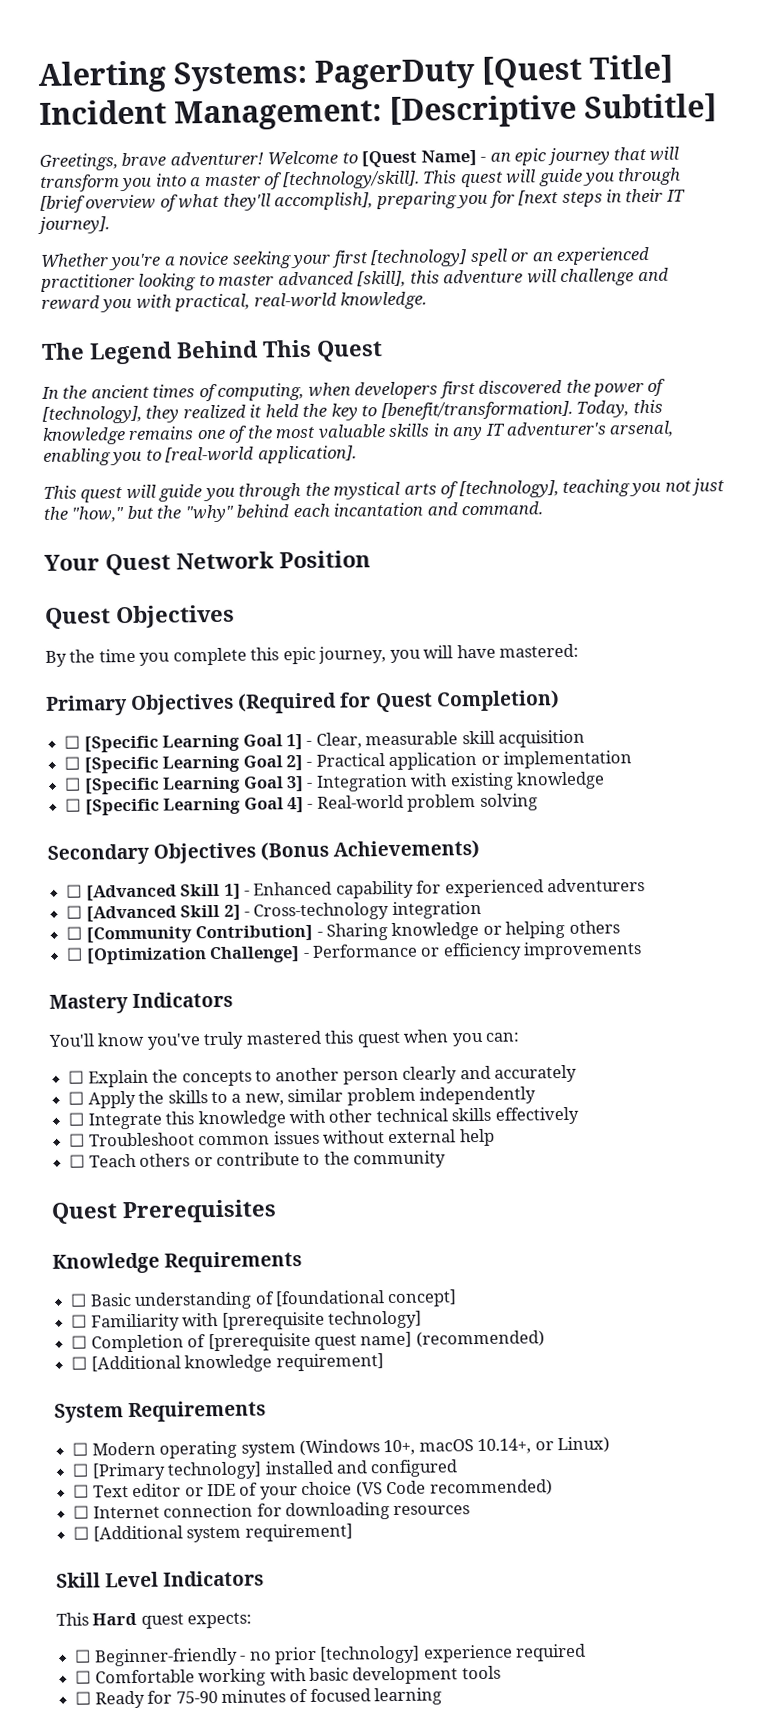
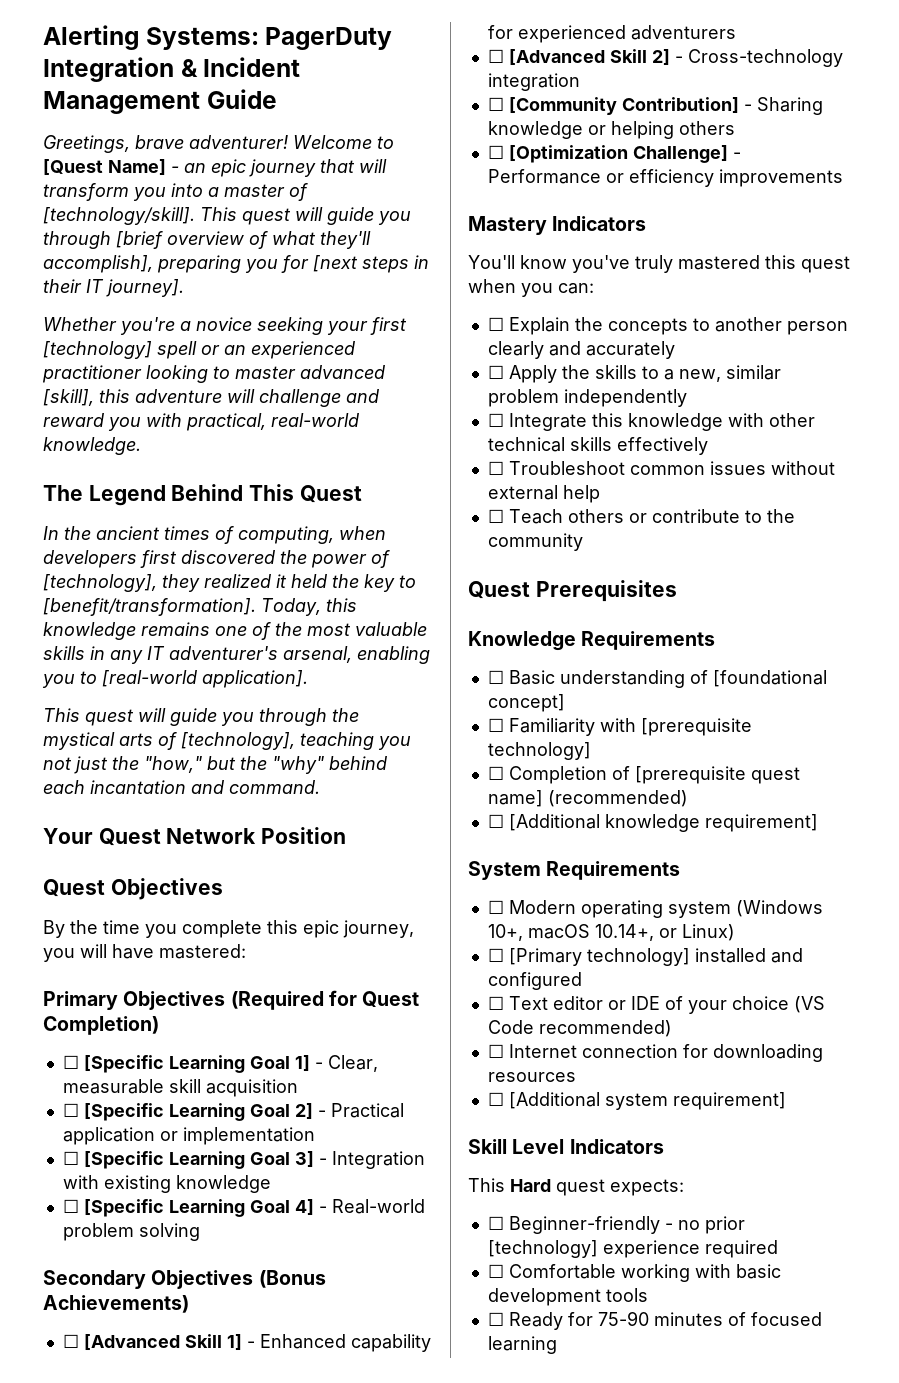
[481,54,674,88] [39,93,718,131] [Quest Title] Incident Management: [Descriptive Subtitle] -> [43,57,301,82] [43,89,277,114] Integration & Incident Management Guide

